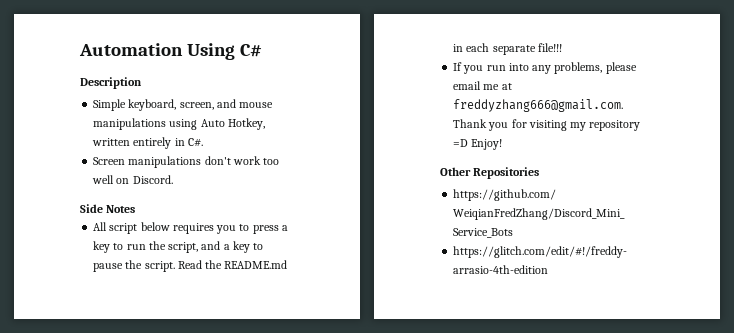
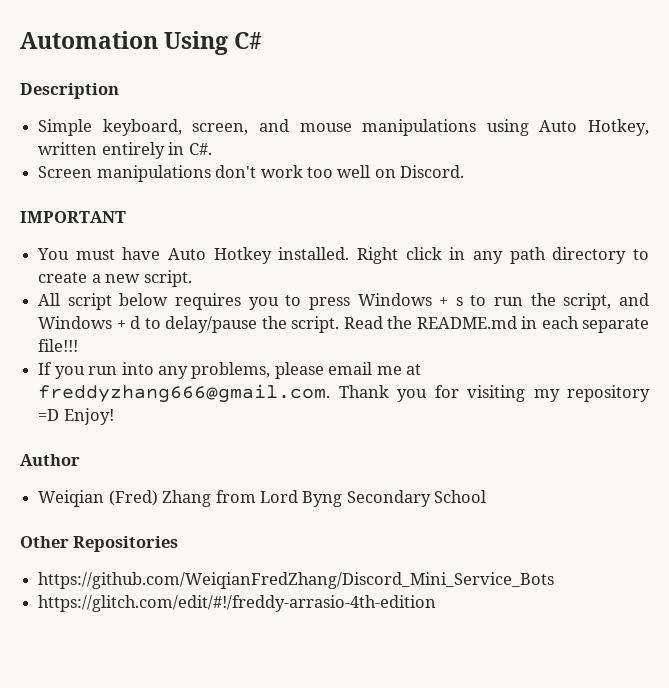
[80,204,136,213] Side Notes -> [20,211,126,223] [37,247,649,264] [38,270,192,287] IMPORTANT // You must have Auto Hotkey installed. Right click in any path directory to create a new script.
[281,225,288,231] [93,241,111,253] a key -> [357,293,463,306] Windows + s
[223,241,264,253] [93,263,124,272] a key to pause -> [38,316,258,333] Windows + d to delay/pause
(503, 144) none -> [20,454,80,466] [38,490,487,507] // Author // Weiqian (Fred) Zhang from Lord Byng Secondary School

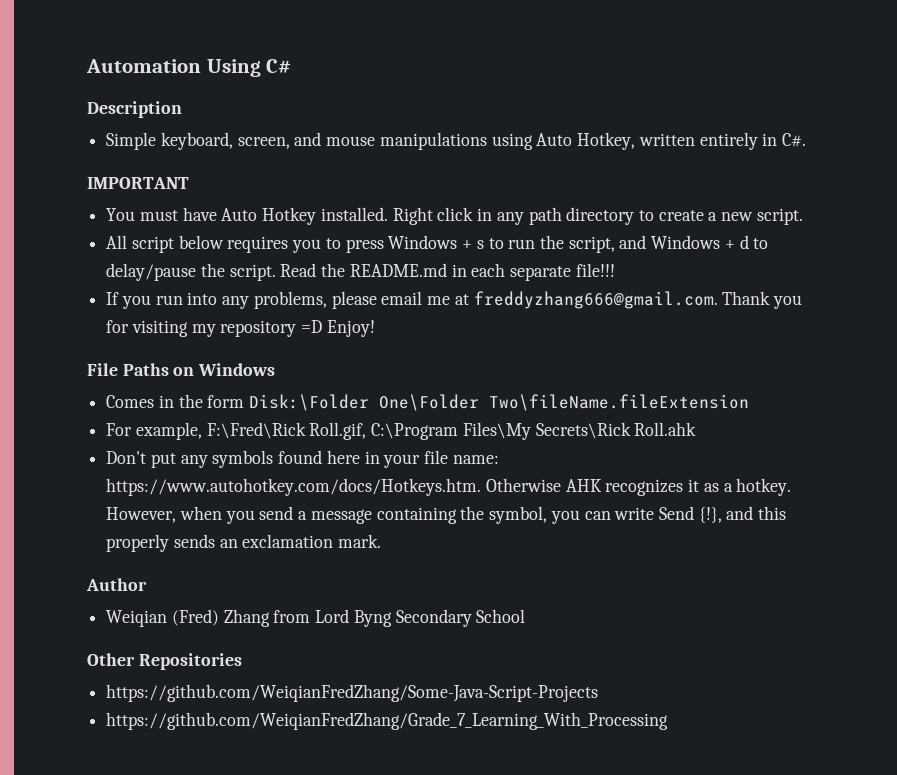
[38,165,465,182] // Screen manipulations don't work too well on Discord. -> (806, 140) none
(114, 416) none -> [87,363,276,376] [106,394,750,411] [106,422,697,440] [106,450,499,468] [106,478,792,496] [106,506,787,524] [106,534,382,552] // File Paths on Windows // Comes in the form Disk:\Folder One\Folder Two\fileName.fileExtension // For example, F:\Fred\Rick Roll.gif, C:\Program Files\My Secrets\Rick Roll.ahk // Don't put any symbols found here in your file name: https://www.autohotkey.com/docs/Hotkeys.htm. Otherwise AHK recognizes it as a hotkey. However, when you send a message containing the symbol, you can write Send {!}, and this properly sends an exclamation mark.
[38,572,555,589] [38,595,437,612] https://github.com/WeiqianFredZhang/Discord_Mini_Service_Bots // https://glitch.com/edit/#!/freddy-arrasio-4th-edition -> [106,684,599,702] [106,712,669,730] https://github.com/WeiqianFredZhang/Some-Java-Script-Projects // https://github.com/WeiqianFredZhang/Grade_7_Learning_With_Processing

